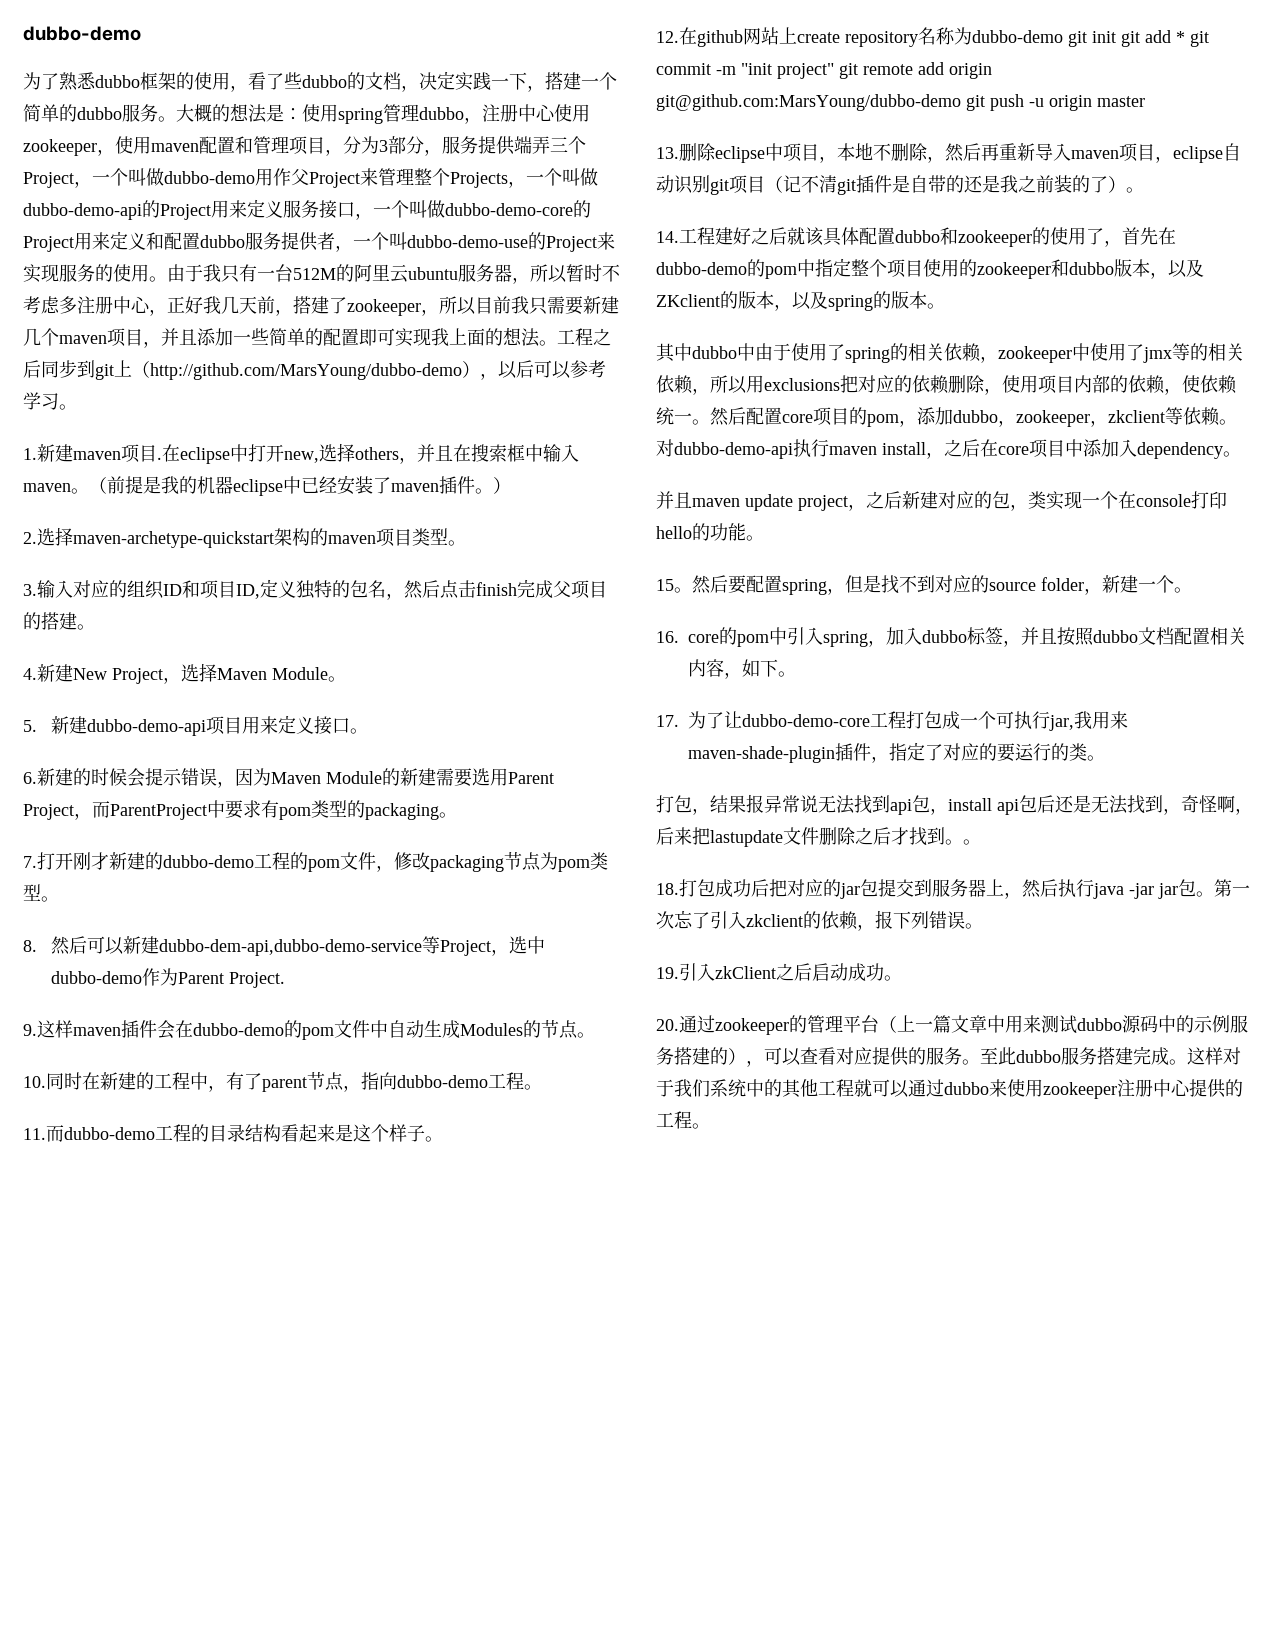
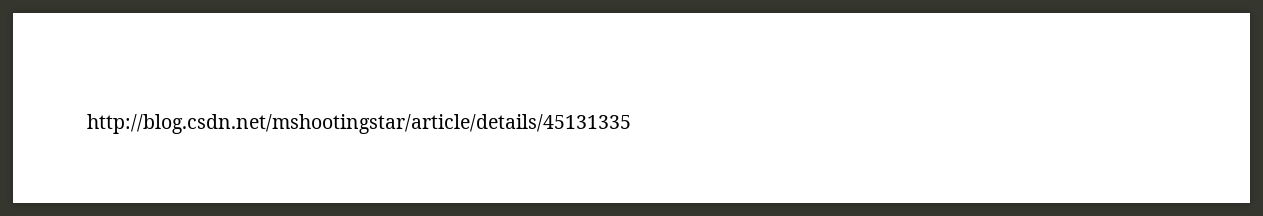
[23,26,141,41] [23,71,617,92] [23,103,590,124] [23,136,586,156] [23,168,598,188] [23,199,591,220] [23,231,615,252] [23,264,620,284] [23,296,619,316] [23,327,611,348] [23,360,606,380] [23,392,77,410] [23,443,579,464] [23,475,511,496] [23,527,466,548] [23,579,607,600] [23,612,95,630] [23,663,346,684] [23,715,368,736] [23,768,554,788] [23,800,457,820] [23,852,608,872] [23,884,59,902] [23,936,545,956] [50,968,285,988] [23,1020,595,1040] [23,1072,542,1092] [23,1124,443,1142] [656,27,1209,47] [656,62,992,79] [656,94,1145,111] [656,143,1241,163] [656,175,1144,195] [656,227,1176,247] [656,258,1204,279] [656,291,945,311] [656,343,1244,363] [656,375,1237,395] [656,407,1237,427] [656,439,1241,459] [656,491,1227,511] [656,523,764,541] [656,575,1192,595] [656,627,1246,647] [688,659,796,679] [656,711,1128,731] [688,742,1105,763] [656,794,1253,815] [656,827,981,847] [656,879,1250,899] [656,910,983,931] [656,963,902,981] [656,1015,1248,1035] [656,1046,1241,1067] [656,1079,1243,1099] [656,1111,710,1129] dubbo-demo // 为了熟悉dubbo框架的使用，看了些dubbo的文档，决定实践一下，搭建一个简单的dubbo服务。大概的想法是：使用spring管理dubbo，注册中心使用zookeeper，使用maven配置和管理项目，分为3部分，服务提供端弄三个Project，一个叫做dubbo-demo用作父Project来管理整个Projects，一个叫做dubbo-demo-api的Project用来定义服务接口，一个叫做dubbo-demo-core的Project用来定义和配置dubbo服务提供者，一个叫dubbo-demo-use的Project来实现服务的使用。由于我只有一台512M的阿里云ubuntu服务器，所以暂时不考虑多注册中心，正好我几天前，搭建了zookeeper，所以目前我只需要新建几个maven项目，并且添加一些简单的配置即可实现我上面的想法。工程之后同步到git上（http://github.com/MarsYoung/dubbo-demo），以后可以参考学习。 // 1.新建maven项目.在eclipse中打开new,选择others，并且在搜索框中输入maven。（前提是我的机器eclipse中已经安装了maven插件。） // 2.选择maven-archetype-quickstart架构的maven项目类型。 // 3.输入对应的组织ID和项目ID,定义独特的包名，然后点击finish完成父项目的搭建。 // 4.新建New Project，选择Maven Module。 // 5.新建dubbo-demo-api项目用来定义接口。 // 6.新建的时候会提示错误，因为Maven Module的新建需要选用Parent Project，而ParentProject中要求有pom类型的packaging。 // 7.打开刚才新建的dubbo-demo工程的pom文件，修改packaging节点为pom类型。 // 8.然后可以新建dubbo-dem-api,dubbo-demo-service等Project，选中dubbo-demo作为Parent Project. // 9.这样maven插件会在dubbo-demo的pom文件中自动生成Modules的节点。 // 10.同时在新建的工程中，有了parent节点，指向dubbo-demo工程。 // 11.而dubbo-demo工程的目录结构看起来是这个样子。 // 12.在github网站上create repository名称为dubbo-demo git init git add * git commit -m "init project" git remote add origin git@github.com:MarsYoung/dubbo-demo git push -u origin master // 13.删除eclipse中项目，本地不删除，然后再重新导入maven项目，eclipse自动识别git项目（记不清git插件是自带的还是我之前装的了）。 // 14.工程建好之后就该具体配置dubbo和zookeeper的使用了，首先在dubbo-demo的pom中指定整个项目使用的zookeeper和dubbo版本，以及ZKclient的版本，以及spring的版本。 // 其中dubbo中由于使用了spring的相关依赖，zookeeper中使用了jmx等的相关依赖，所以用exclusions把对应的依赖删除，使用项目内部的依赖，使依赖统一。然后配置core项目的pom，添加dubbo，zookeeper，zkclient等依赖。对dubbo-demo-api执行maven install，之后在core项目中添加入dependency。 // 并且maven update project，之后新建对应的包，类实现一个在console打印hello的功能。 // 15。然后要配置spring，但是找不到对应的source folder，新建一个。 // 16. core的pom中引入spring，加入dubbo标签，并且按照dubbo文档配置相关内容，如下。 // 17.为了让dubbo-demo-core工程打包成一个可执行jar,我用来maven-shade-plugin插件，指定了对应的要运行的类。 // 打包，结果报异常说无法找到api包，install api包后还是无法找到，奇怪啊，后来把lastupdate文件删除之后才找到。。 // 18.打包成功后把对应的jar包提交到服务器上，然后执行java -jar jar包。第一次忘了引入zkclient的依赖，报下列错误。 // 19.引入zkClient之后启动成功。 // 20.通过zookeeper的管理平台（上一篇文章中用来测试dubbo源码中的示例服务搭建的），可以查看对应提供的服务。至此dubbo服务搭建完成。这样对于我们系统中的其他工程就可以通过dubbo来使用zookeeper注册中心提供的工程。 -> [87,114,631,134] http://blog.csdn.net/mshootingstar/article/details/45131335

